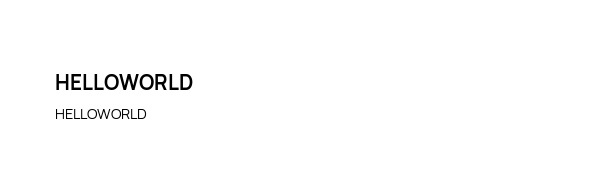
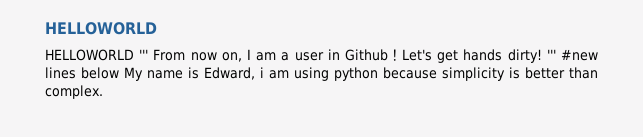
(147, 114) none -> [139,49,598,63] [45,67,598,81] [45,85,103,99] ''' From now on, I am a user in Github！Let's get hands dirty! ''' #new lines below My name is Edward, i am using python because simplicity is better than complex.

